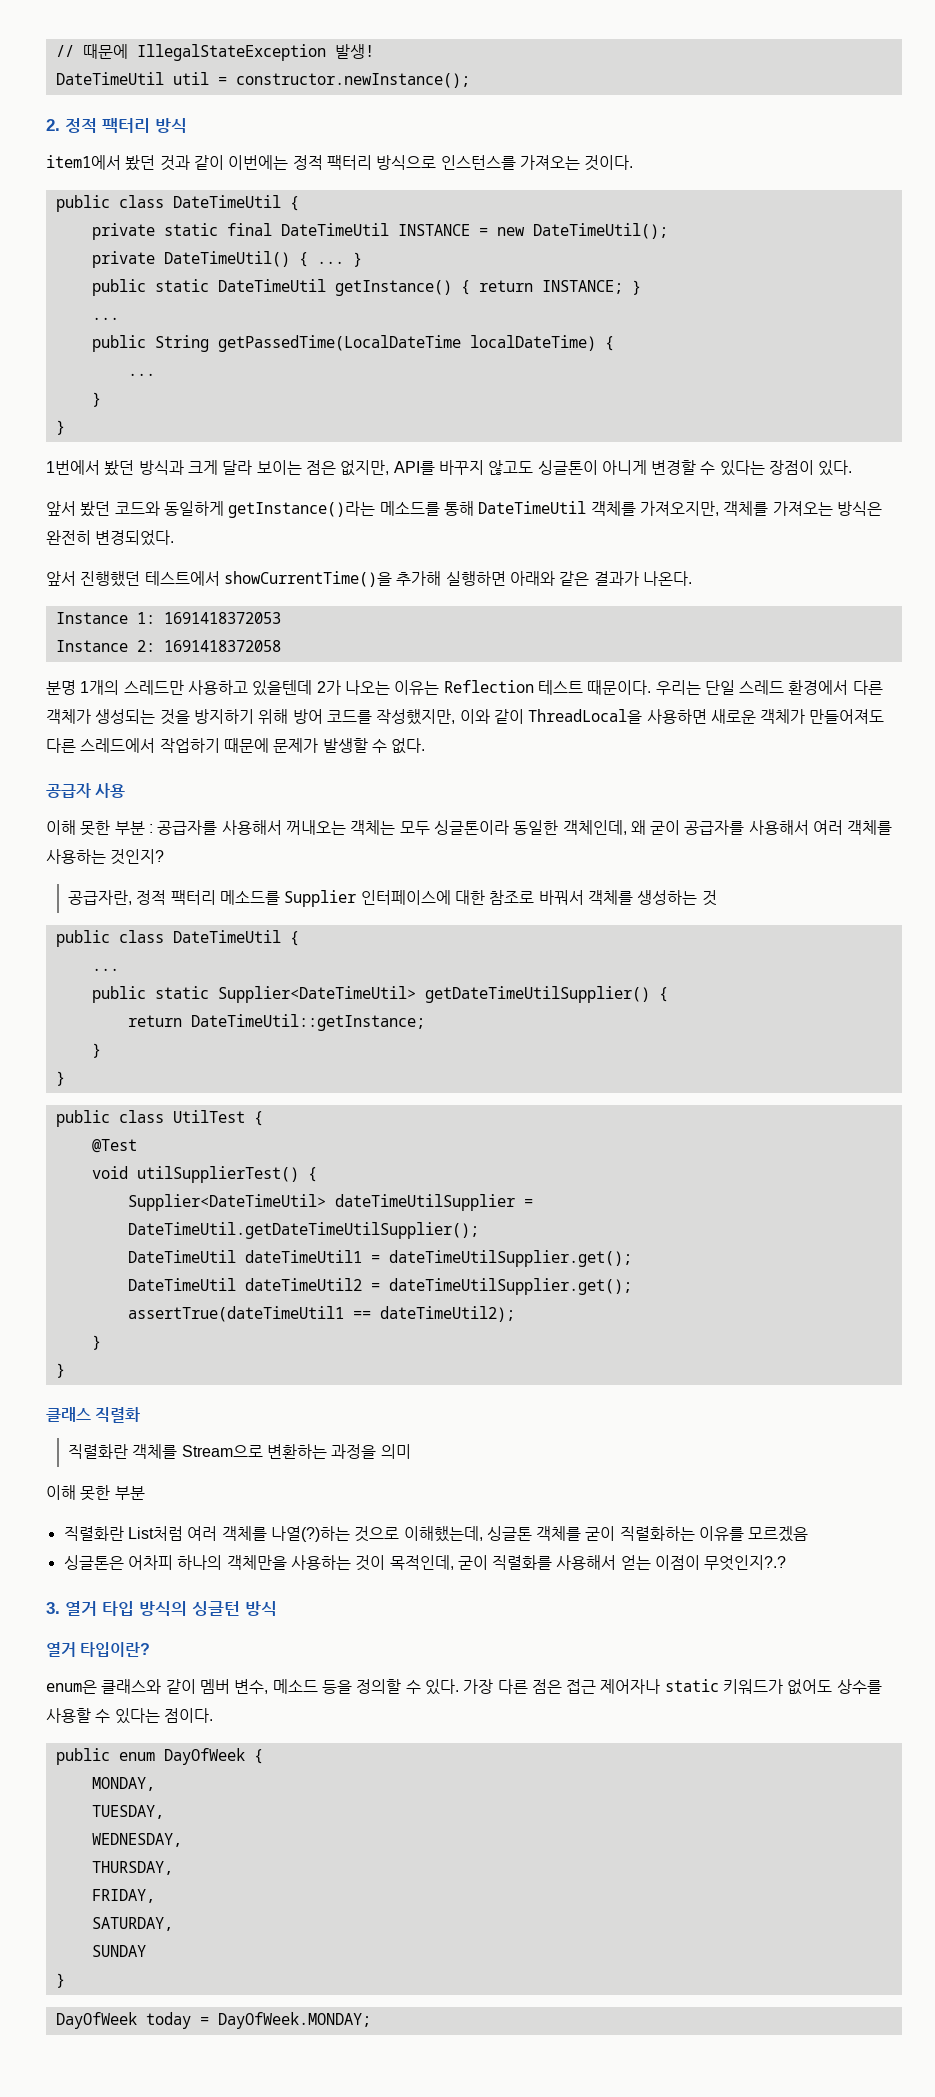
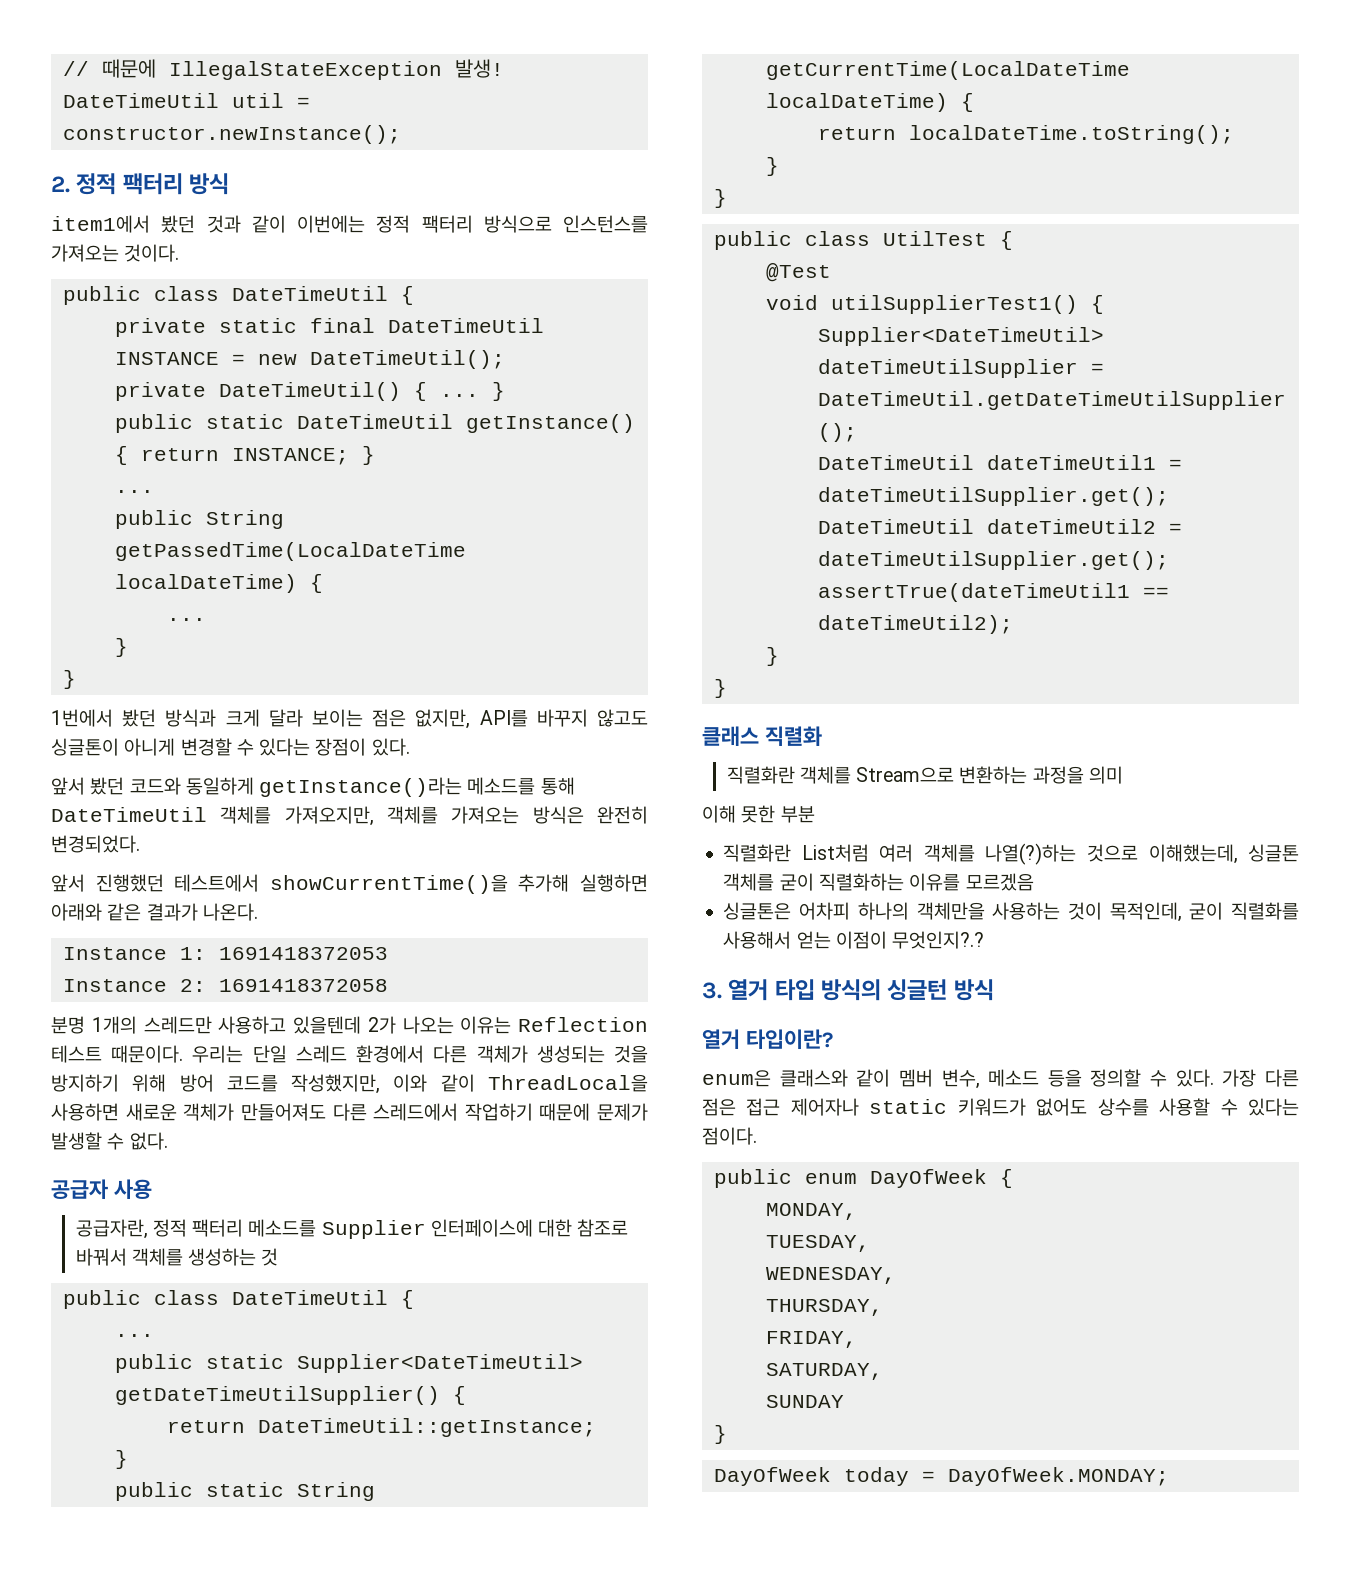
[46,820,893,836] [46,849,165,865] // 이해 못한 부분 : 공급자를 사용해서 꺼내오는 객체는 모두 싱글톤이라 동일한 객체인데, 왜 굳이 공급자를 사용해서 여러 객체를 사용하는 것인지? -> (152, 1189) none
(101, 1050) none -> [114,1482,375,1501] [765,61,1130,80] [765,93,974,112] [817,125,1234,144] [765,157,779,176] // public static String getCurrentTime(LocalDateTime localDateTime) { // return localDateTime.toString(); // }
[136,1166,299,1183] utilSupplierTest() -> [830,295,1078,314] utilSupplierTest1()

